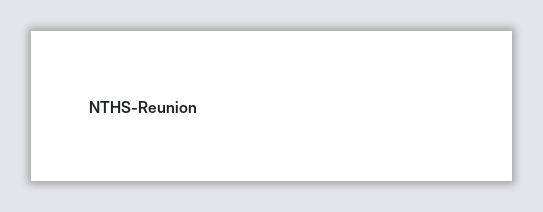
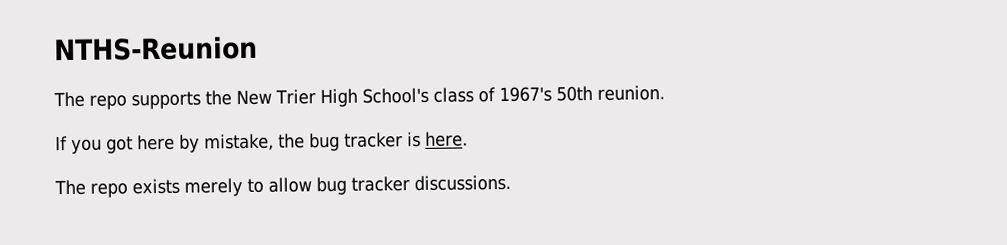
(197, 107) none -> [53,85,665,110] [55,131,468,154] [54,174,511,198] // The repo supports the New Trier High School's class of 1967's 50th reunion. // If you got here by mistake, the bug tracker is here. // The repo exists merely to allow bug tracker discussions.

